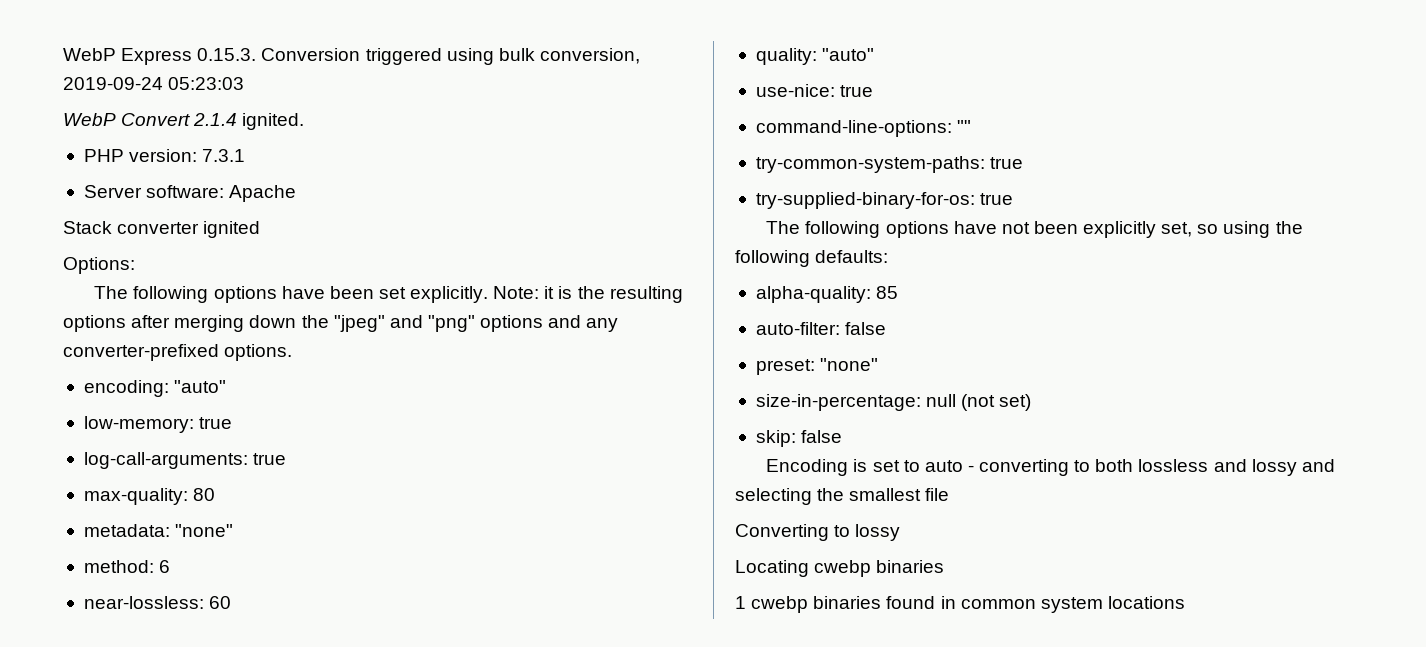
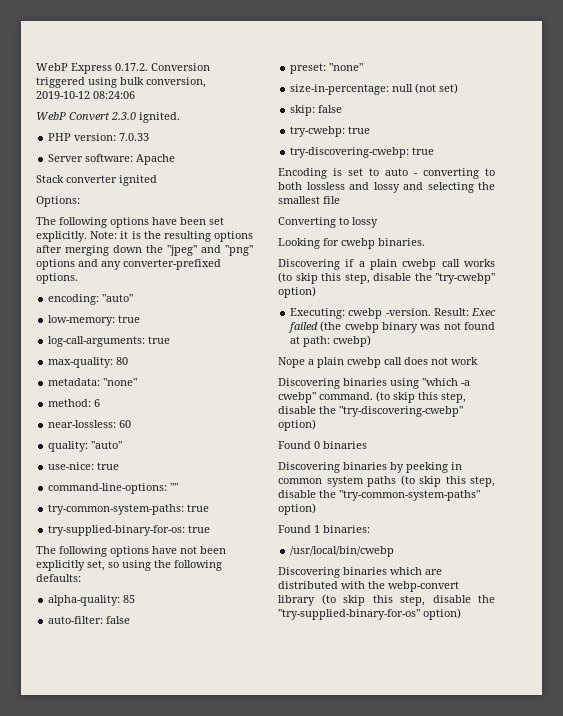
[197,48,257,61] 0.15.3. -> [115,63,148,71] 0.17.2.
[63,77,245,90] 2019-09-24 05:23:03 -> [36,91,135,99] 2019-10-12 08:24:06
[193,113,238,126] 2.1.4 -> [111,112,136,120] 2.3.0
[202,149,246,162] 7.3.1 -> [119,133,150,141] 7.0.33
(843, 436) none -> [290,126,371,137] [290,147,435,158] // try-cwebp: true // try-discovering-cwebp: true
[735,560,945,577] [735,596,1185,613] Locating cwebp binaries // 1 cwebp binaries found in common system locations -> [278,238,425,249] [278,259,495,270] [278,272,495,284] [278,286,316,298] [290,308,496,319] [288,321,495,333] [290,335,372,347] [278,357,478,368] [278,378,470,389] [278,391,466,403] [278,406,463,417] [278,419,316,431] [278,441,367,449] [278,462,462,473] [278,475,495,487] [278,490,480,501] [278,503,316,515] [278,525,370,533] [290,546,395,557] [278,567,442,578] [278,581,459,592] [278,594,495,606] [278,608,461,620] Looking for cwebp binaries. // Discovering if a plain cwebp call works (to skip this step, disable the "try-cwebp" option) // Executing: cwebp -version. Result: Exec failed (the cwebp binary was not found at path: cwebp) // Nope a plain cwebp call does not work // Discovering binaries using "which -a cwebp" command. (to skip this step, disable the "try-discovering-cwebp" option) // Found 0 binaries // Discovering binaries by peeking in common system paths (to skip this step, disable the "try-common-system-paths" option) // Found 1 binaries: // /usr/local/bin/cwebp // Discovering binaries which are distributed with the webp-convert library (to skip this step, disable the "try-supplied-binary-for-os" option)

